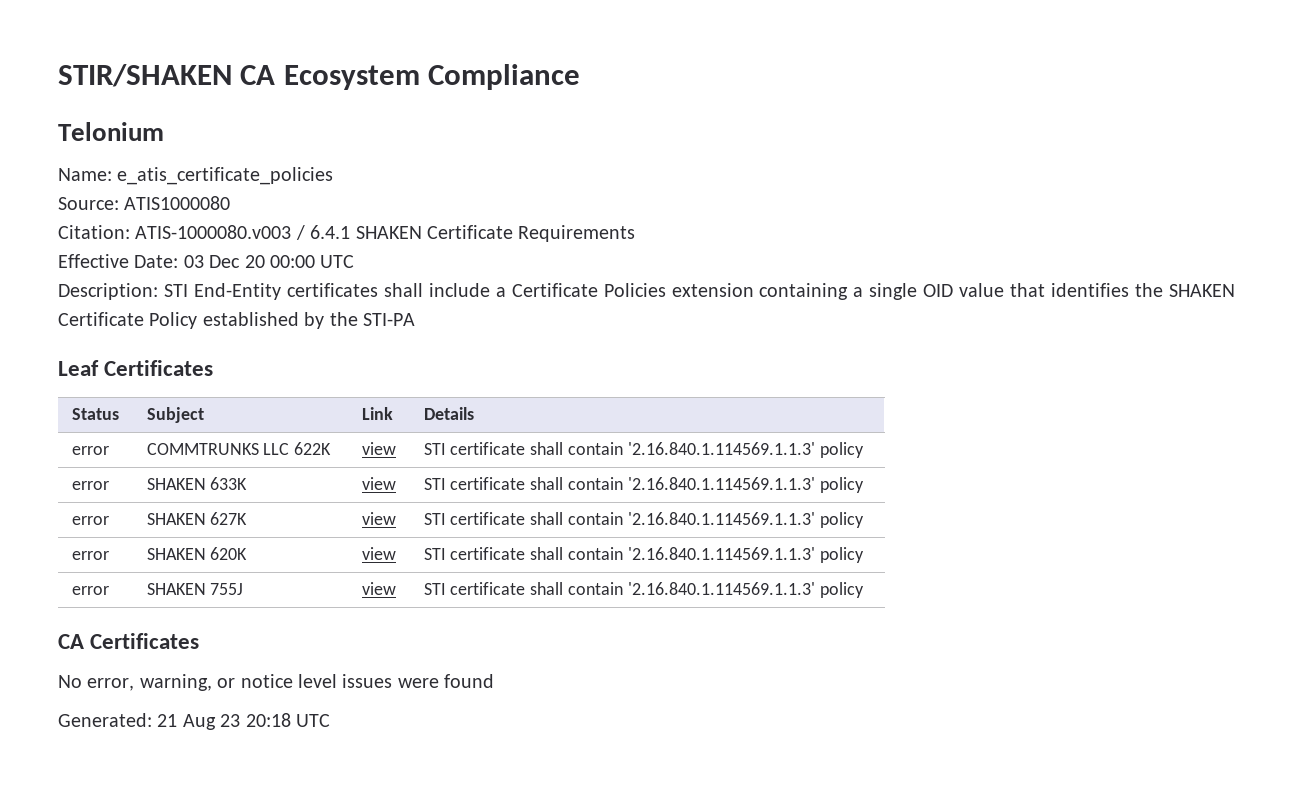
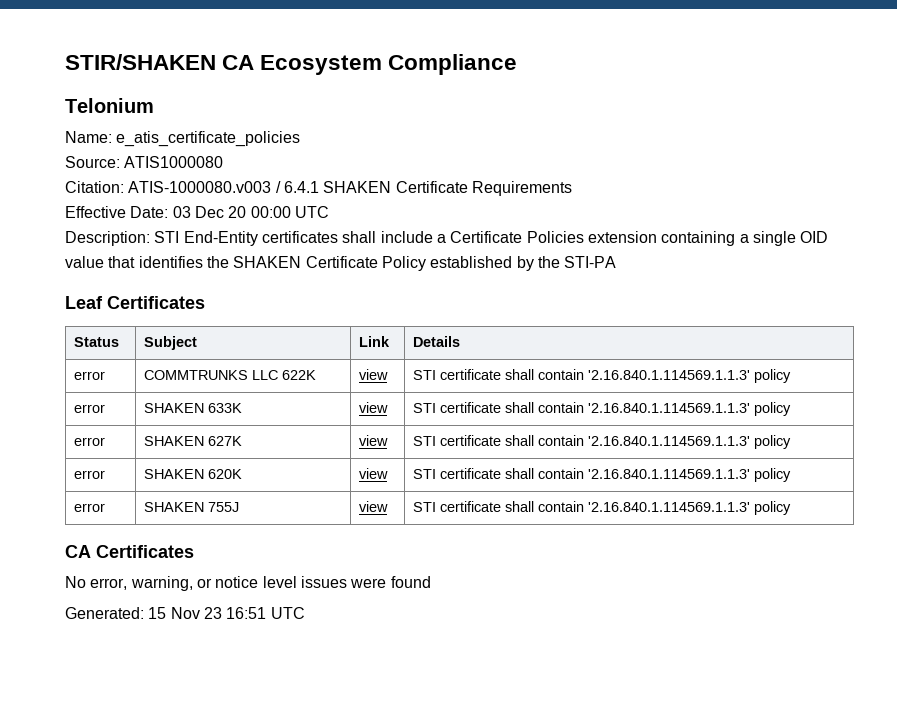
[157,713,291,730] 21 Aug 23 20:18 -> [148,607,267,619] 15 Nov 23 16:51

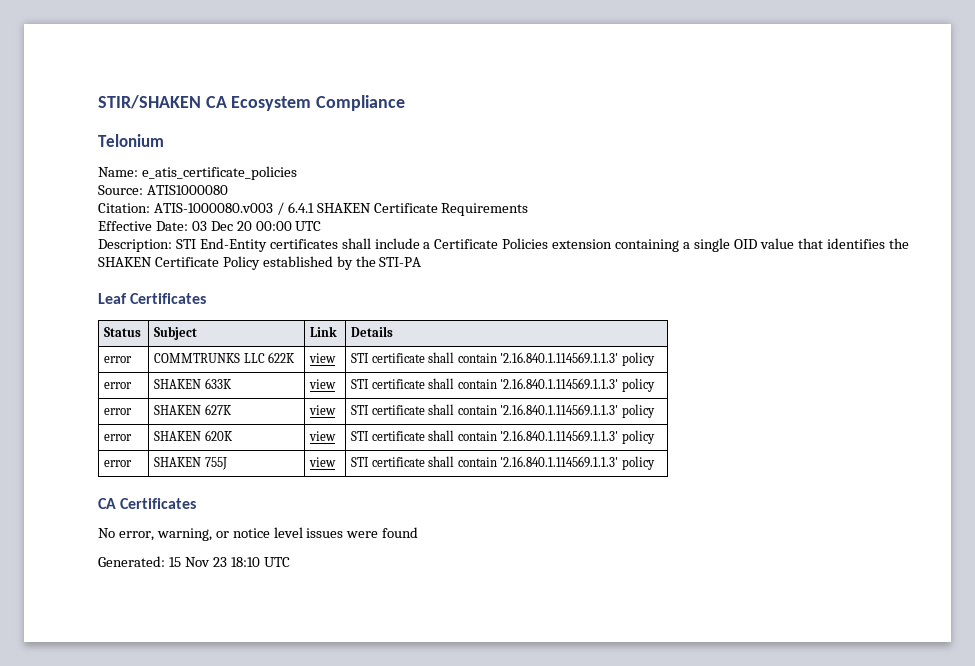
[226,607,267,619] 16:51 -> [230,557,260,567] 18:10

